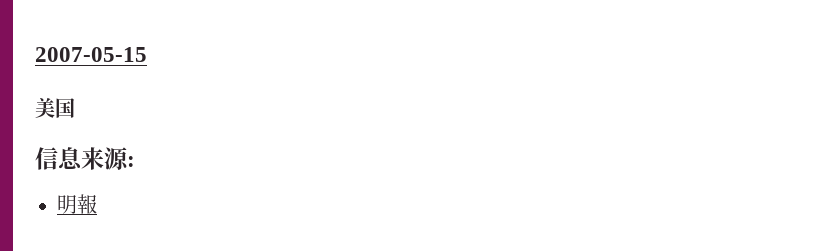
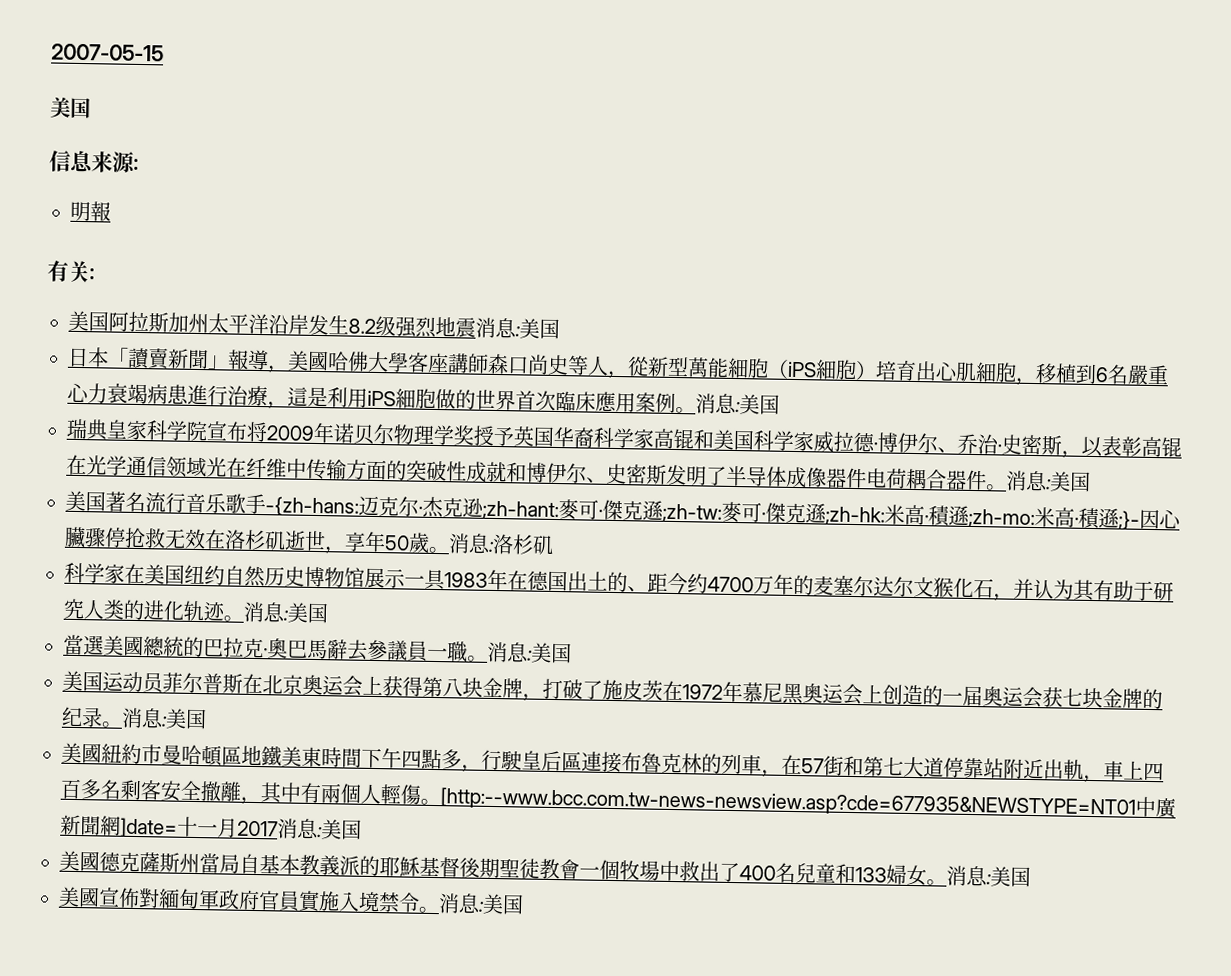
(97, 204) none -> [47,260,95,283] [68,310,560,340] [67,347,1169,387] [67,382,780,415] [66,418,1182,459] [66,454,1091,492] [65,490,1182,530] [64,526,554,555] [64,562,1174,602] [63,598,329,624] [63,634,572,664] [62,670,1163,710] [61,706,207,730] [61,742,1164,784] [60,778,1177,819] [60,814,362,840] [59,850,1031,888] [58,886,524,915] // 有关: // 美国阿拉斯加州太平洋沿岸发生8.2级强烈地震消息:美国 // 日本「讀賣新聞」報導，美國哈佛大學客座講師森口尚史等人，從新型萬能細胞（iPS細胞）培育出心肌細胞，移植到6名嚴重心力衰竭病患進行治療，這是利用iPS細胞做的世界首次臨床應用案例。消息:美国 // 瑞典皇家科学院宣布将2009年诺贝尔物理学奖授予英国华裔科学家高锟和美国科学家威拉德·博伊尔、乔治·史密斯，以表彰高锟在光学通信领域光在纤维中传输方面的突破性成就和博伊尔、史密斯发明了半导体成像器件电荷耦合器件。消息:美国 // 美国著名流行音乐歌手-{zh-hans:迈克尔·杰克逊;zh-hant:麥可·傑克遜;zh-tw:麥可·傑克遜;zh-hk:米高·積遜;zh-mo:米高·積遜;}-因心臟骤停抢救无效在洛杉矶逝世，享年50歲。消息:洛杉矶 // 科学家在美国纽约自然历史博物馆展示一具1983年在德国出土的、距今约4700万年的麦塞尔达尔文猴化石，并认为其有助于研究人类的进化轨迹。消息:美国 // 當選美國總統的巴拉克·奧巴馬辭去參議員一職。消息:美国 // 美国运动员菲尔普斯在北京奥运会上获得第八块金牌，打破了施皮茨在1972年慕尼黑奥运会上创造的一届奥运会获七块金牌的纪录。消息:美国 // 美國紐約市曼哈頓區地鐵美東時間下午四點多，行駛皇后區連接布魯克林的列車，在57街和第七大道停靠站附近出軌，車上四百多名剩客安全撤離，其中有兩個人輕傷。[http:--www.bcc.com.tw-news-newsview.asp?cde=677935&NEWSTYPE=NT01中廣新聞網]date=十一月2017消息:美国 // 美國德克薩斯州當局自基本教義派的耶穌基督後期聖徒教會一個牧場中救出了400名兒童和133婦女。消息:美国 // 美國宣佈對緬甸軍政府官員實施入境禁令。消息:美国

